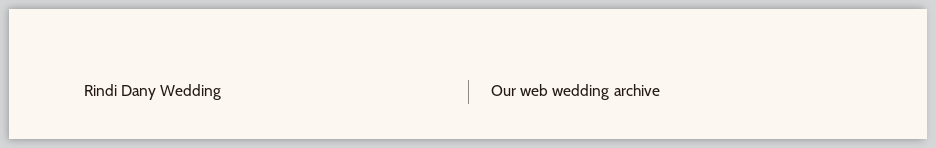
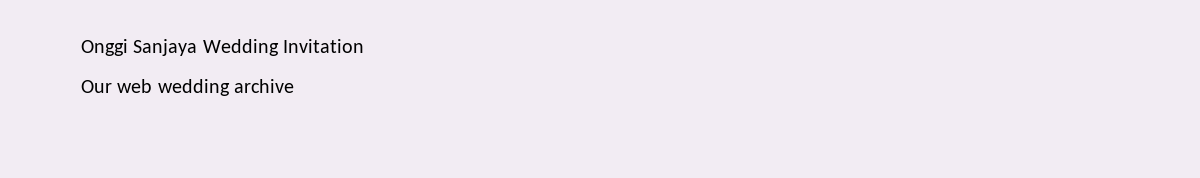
[84,84,157,100] Rindi Dany -> [81,39,198,56] Onggi Sanjaya
(222, 92) none -> [283,39,365,53] Invitation

